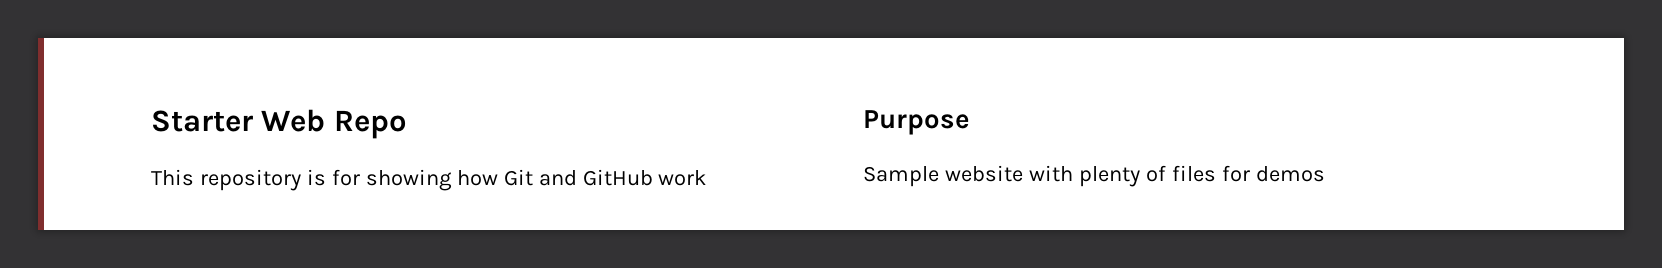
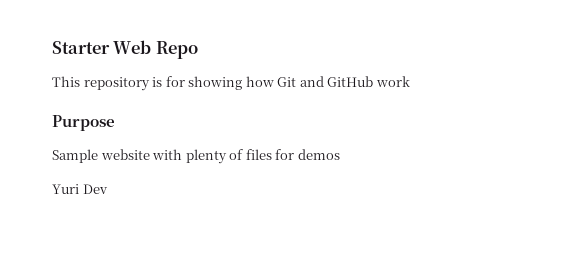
(1325, 174) none -> [52,184,108,194] // Yuri Dev

